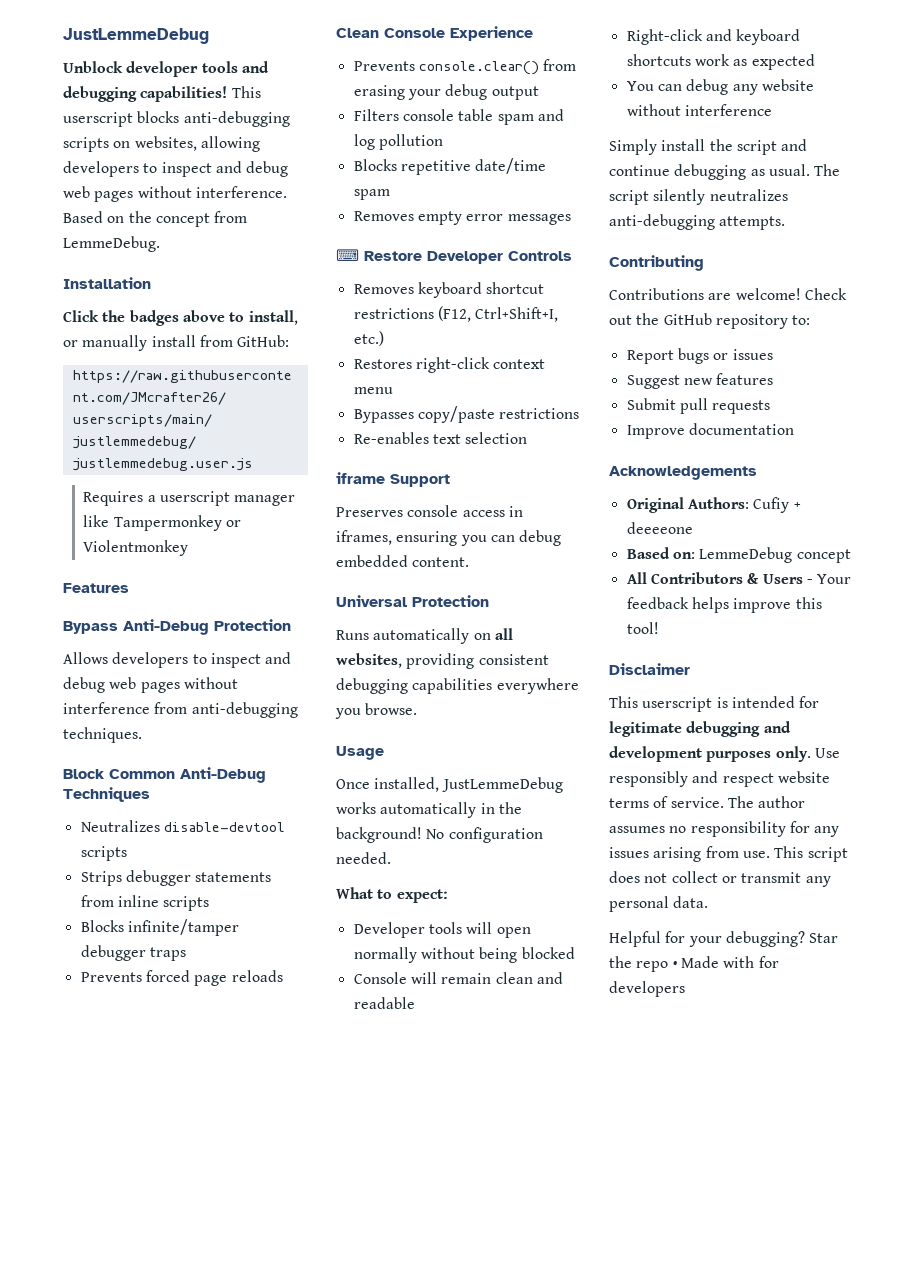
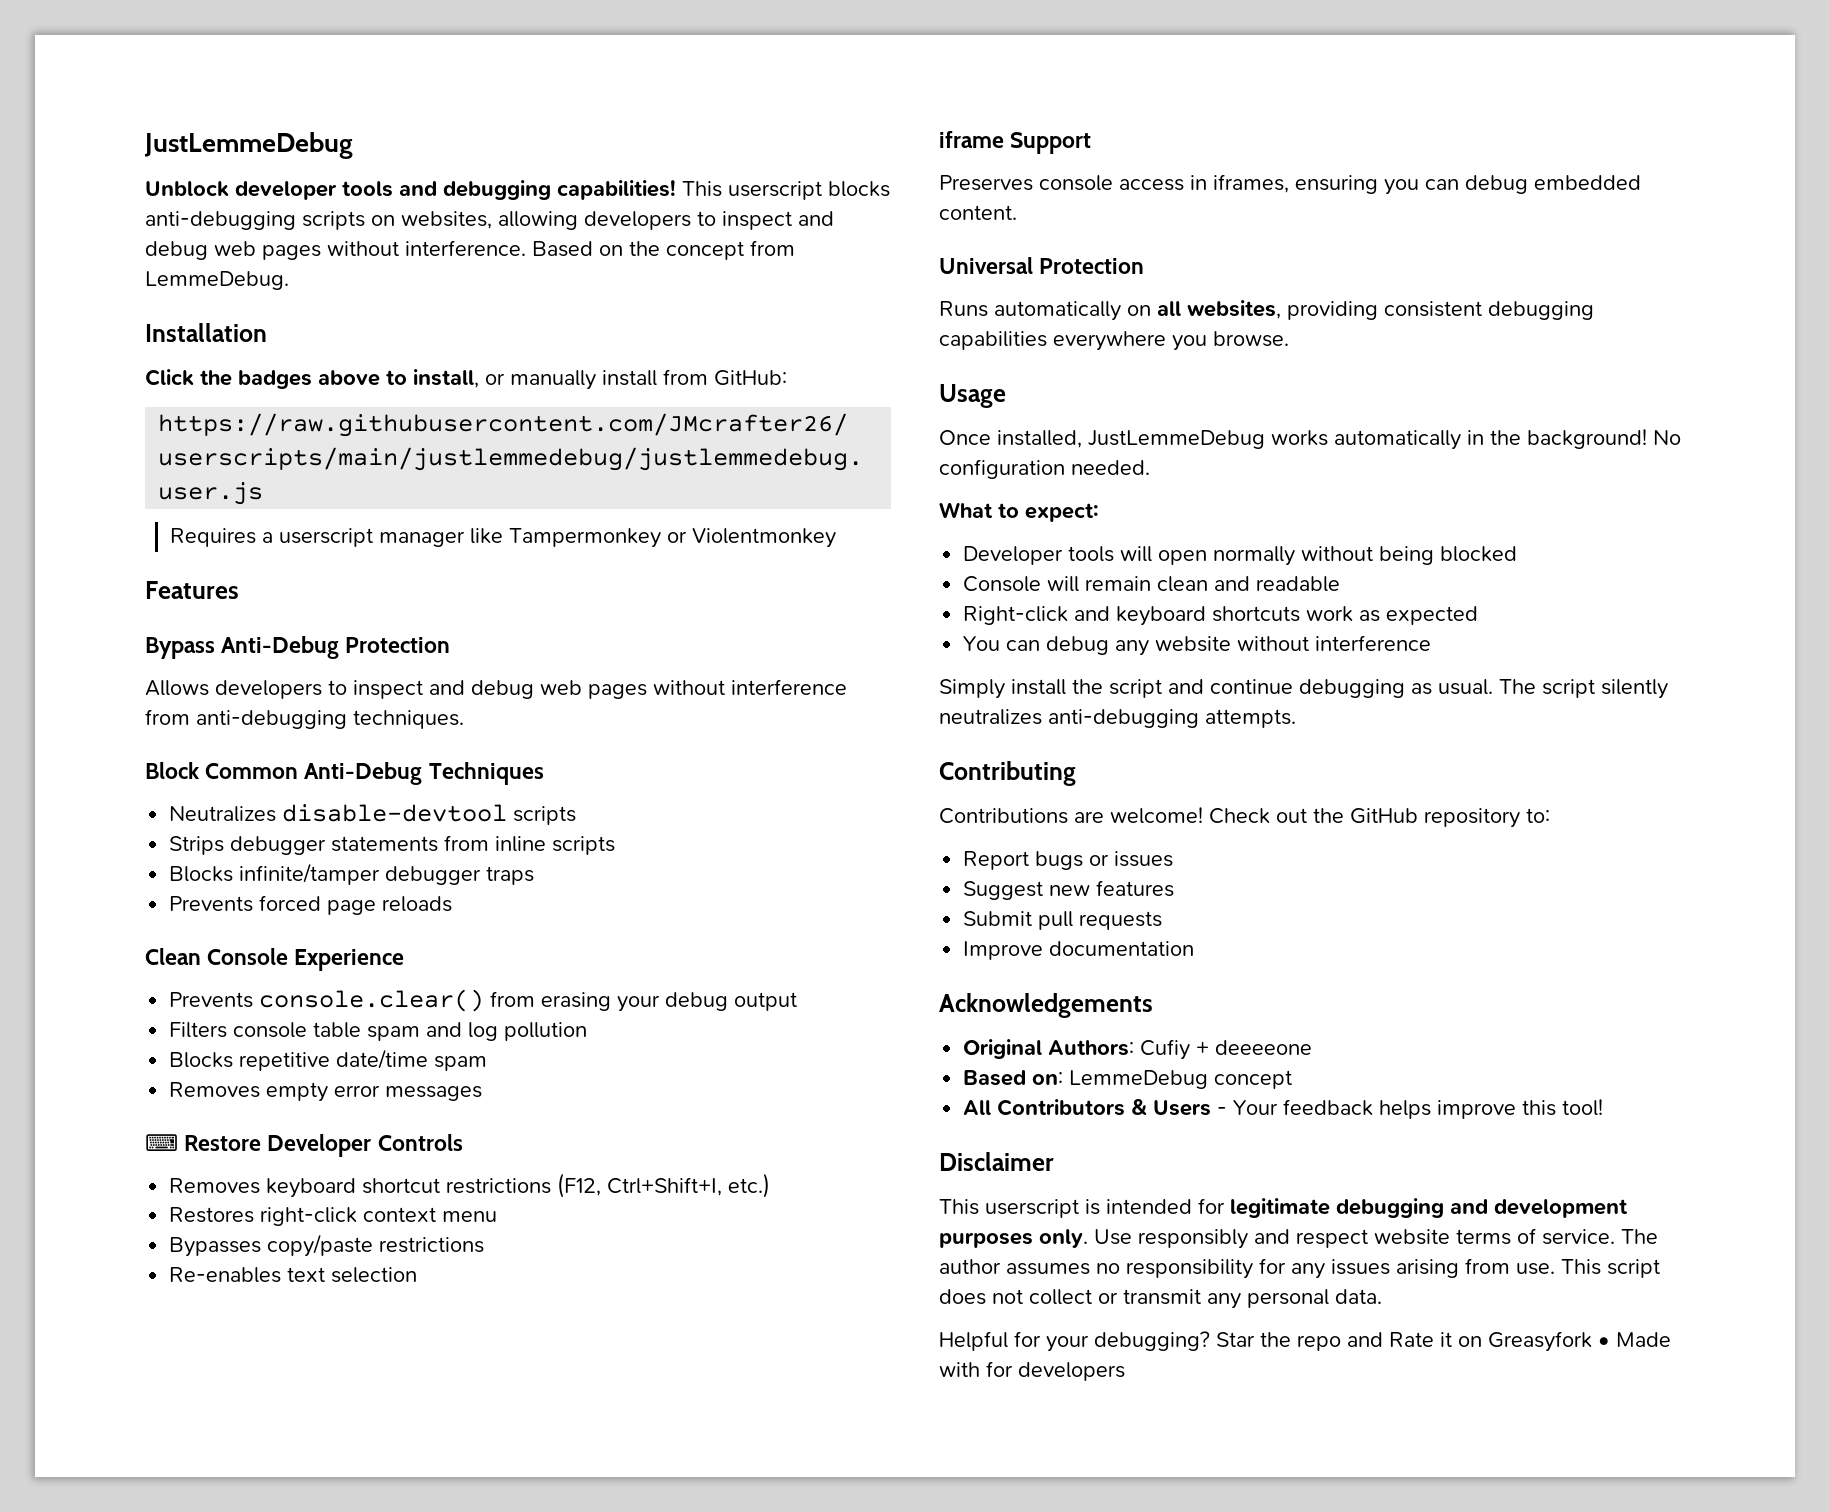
(669, 966) none -> [1347,1331,1592,1352] and Rate it on Greasyfork

